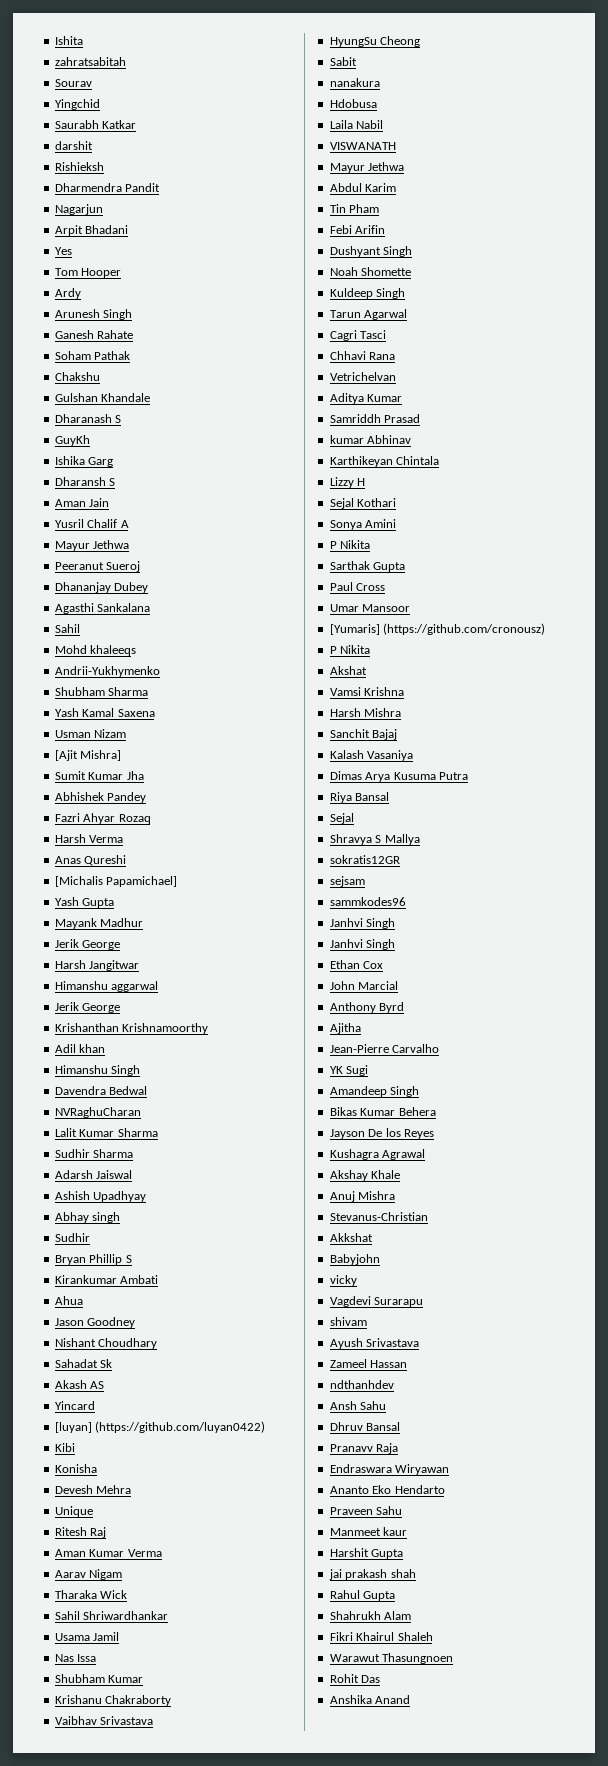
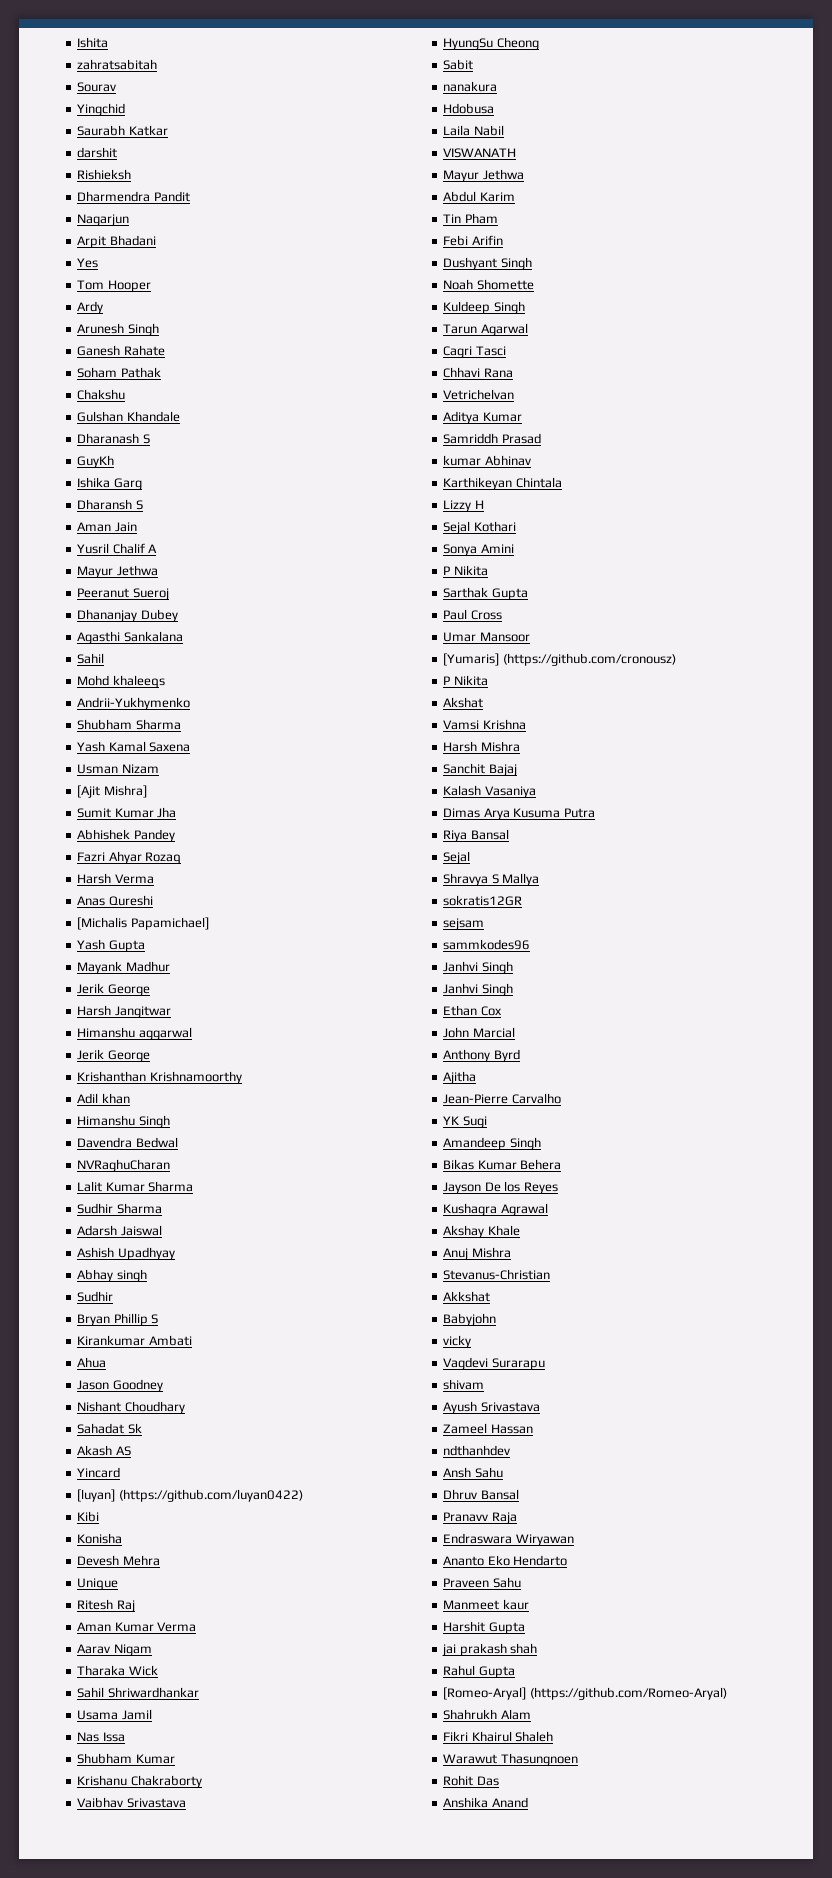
(396, 1596) none -> [443,1687,727,1700] // [Romeo-Aryal] (https://github.com/Romeo-Aryal)

